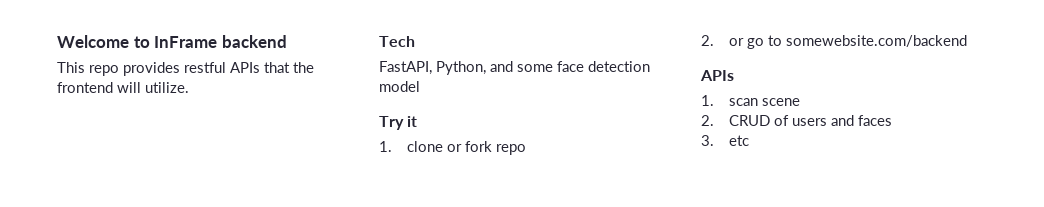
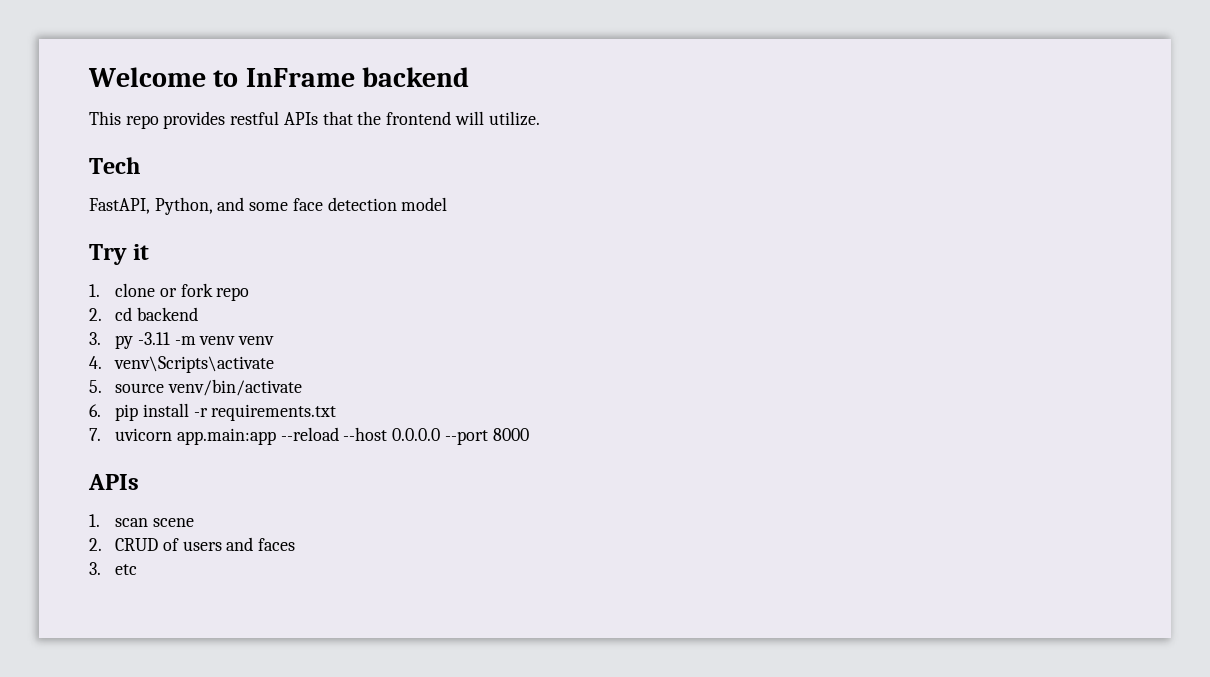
[729,35,968,49] or go to somewebsite.com/backend -> [115,307,198,321] [89,332,275,349] [89,356,275,373] [89,379,302,396] [89,403,337,421] [89,427,529,445] cd backend // 3. py -3.11 -m venv venv // 4. venv\Scripts\activate // 5. source venv/bin/activate // 6. pip install -r requirements.txt // 7. uvicorn app.main:app --reload --host 0.0.0.0 --port 8000

